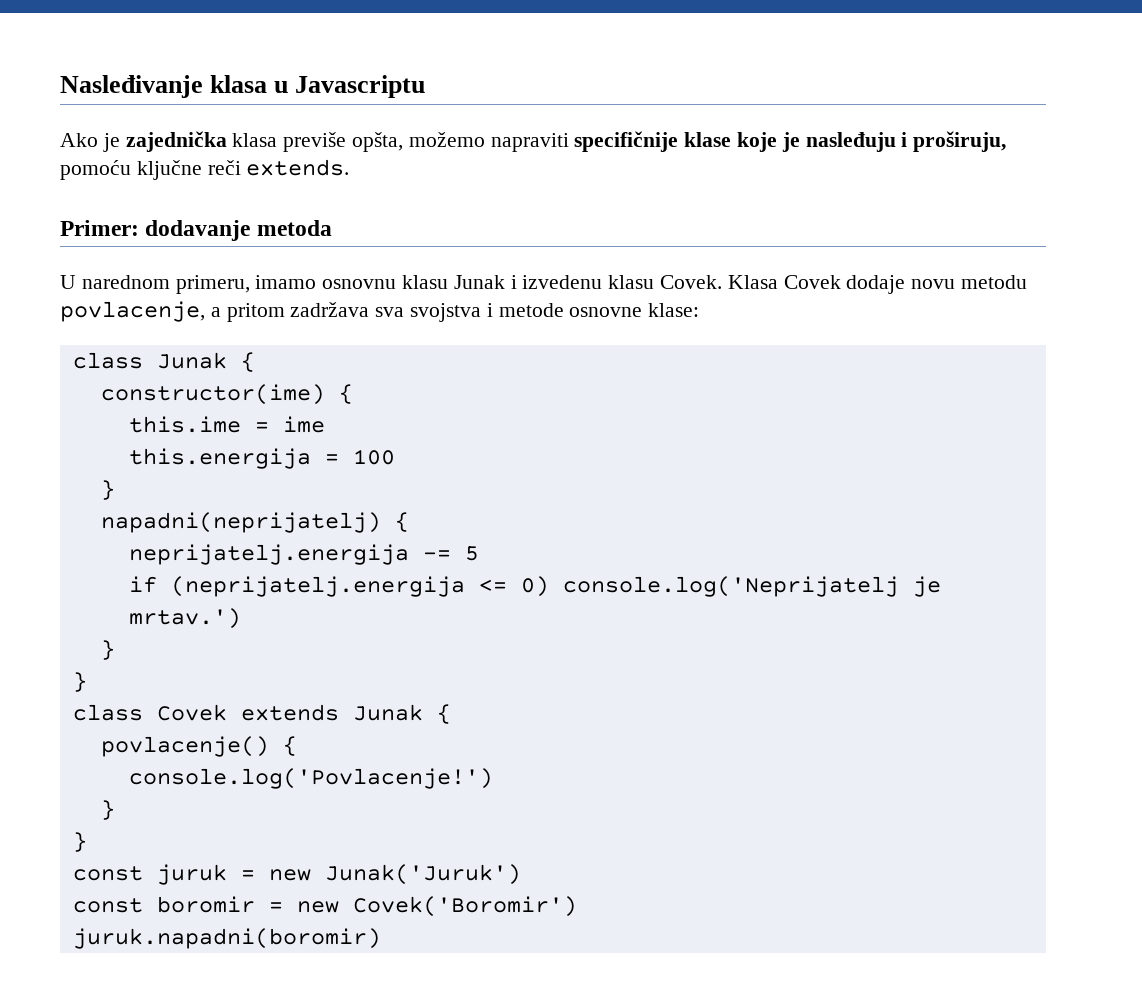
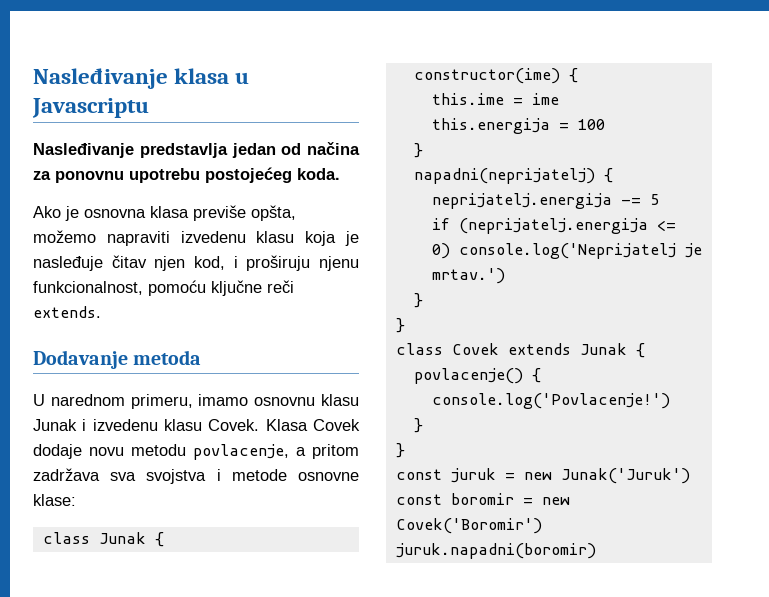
(426, 86) none -> [33,142,360,158] [33,167,340,183] // Nasleđivanje predstavlja jedan od načina za ponovnu upotrebu postojećeg koda.
[125,131,227,152] zajednička -> [84,209,146,218] osnovna
[574,131,1007,152] specifičnije klase koje je nasleđuju i proširuju, -> [180,231,360,246] [33,255,359,271] [33,281,143,295] izvedenu klasu koja je nasleđuje čitav njen kod, i proširuju njenu funkcionalnost,
[60,220,251,241] Primer: dodavanje -> [33,350,128,369] Dodavanje

